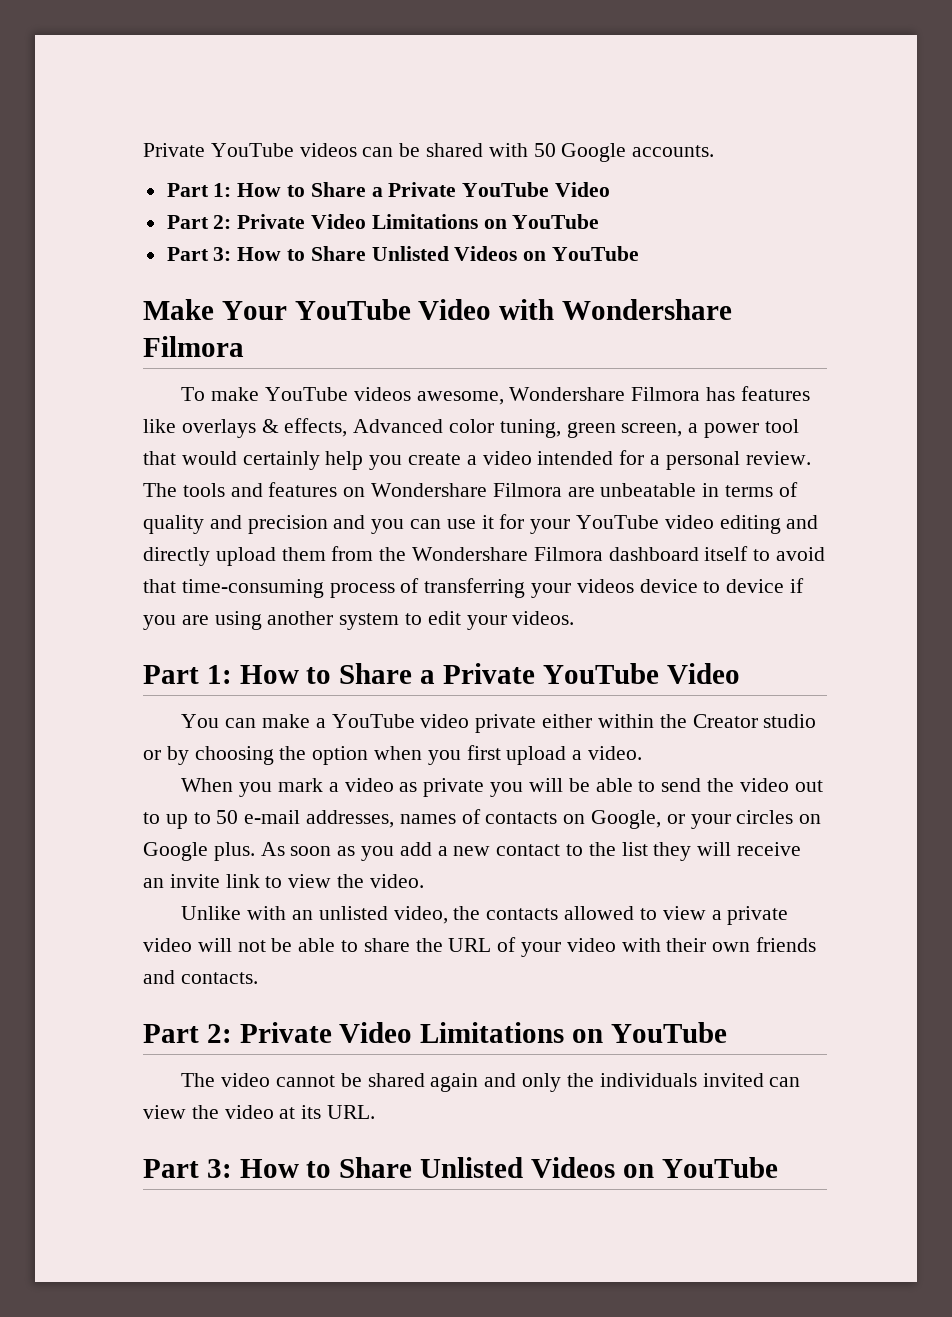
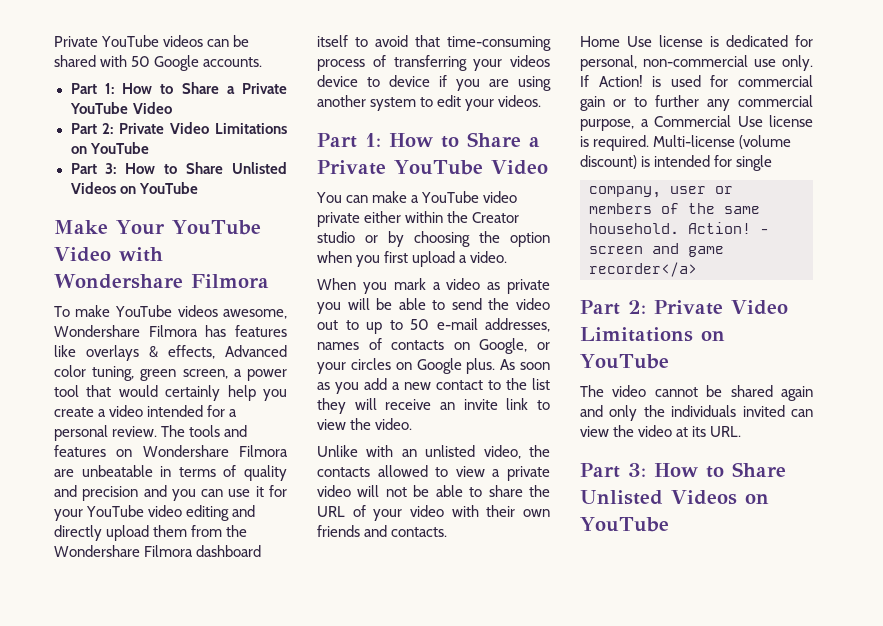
(258, 978) none -> [580,35,813,47] [580,55,813,71] [580,75,813,87] [580,95,813,111] [580,115,813,131] [580,135,792,151] [580,155,773,171] [589,186,733,198] [589,203,760,214] [589,222,769,234] [589,243,724,257] [589,262,697,277] // Home Use license is dedicated for personal, non-commercial use only. If Action! is used for commercial gain or to further any commercial purpose, a Commercial Use license is required. Multi-license (volume discount) is intended for single // company, user or members of the same household. Action! - screen and game recorder</a>

